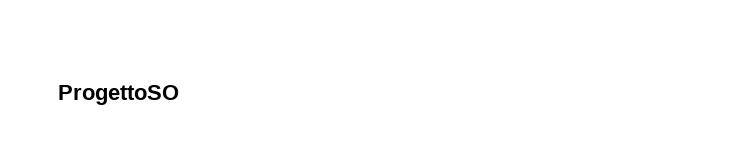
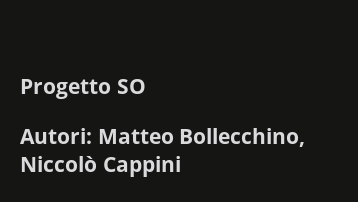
[58,85,179,105] ProgettoSO -> [20,79,146,99] [20,128,306,147] [20,156,181,177] Progetto SO // Autori: Matteo Bollecchino, Niccolò Cappini

